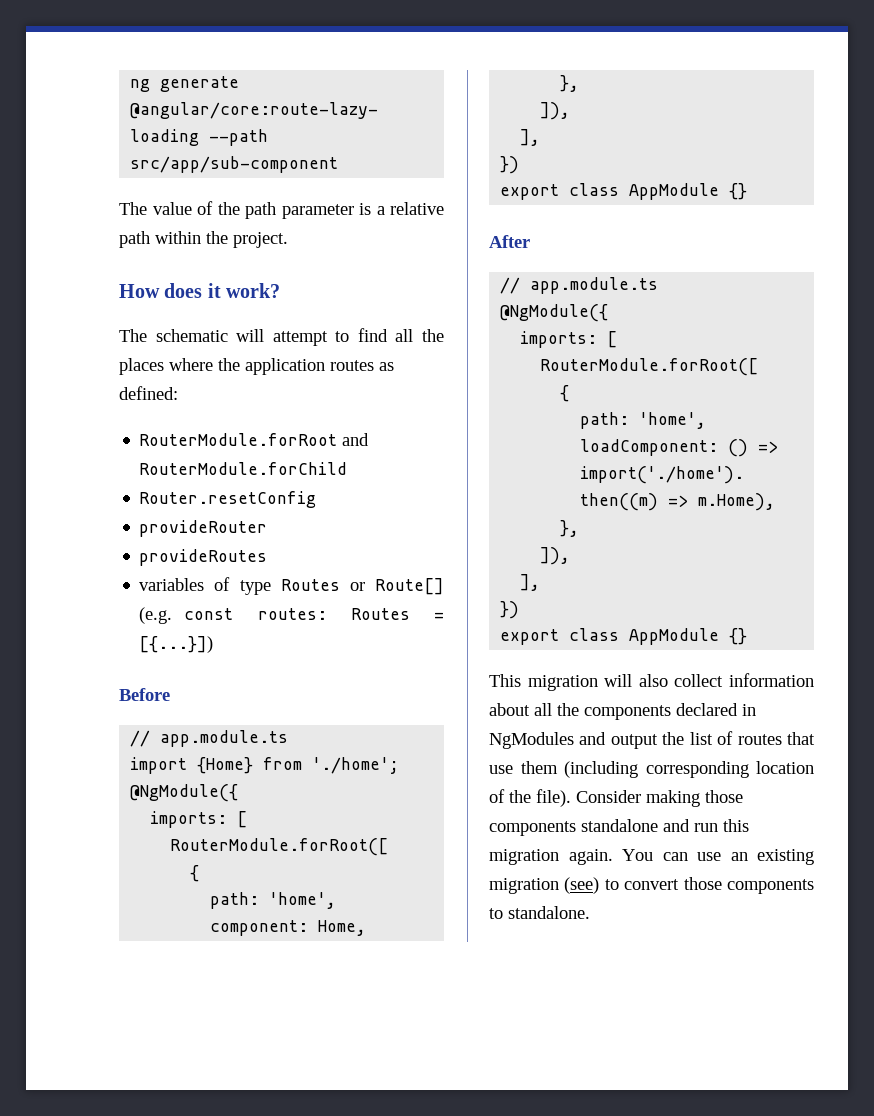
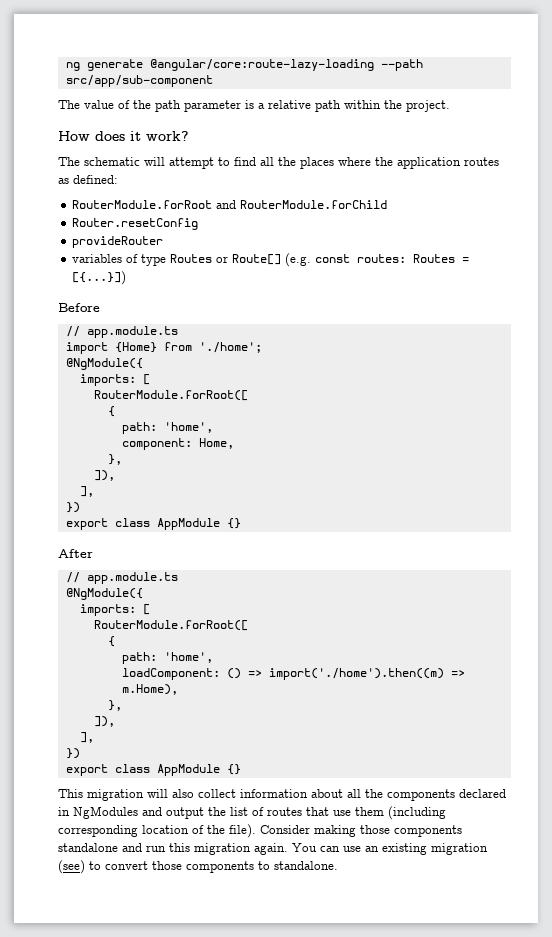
[139,549,268,566] // provideRoutes -> (164, 242) none

